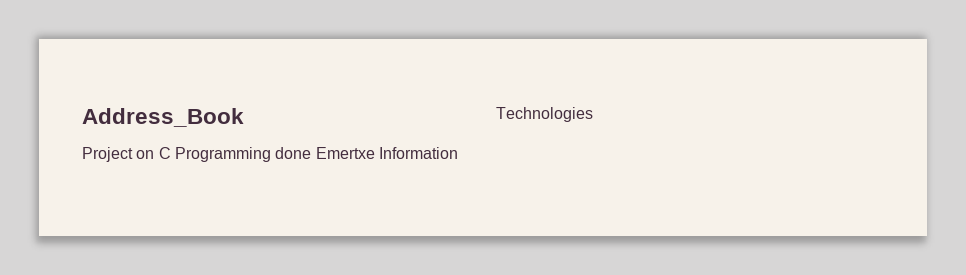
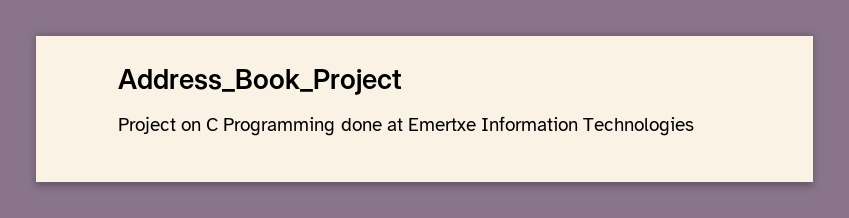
[82,108,244,127] Address_Book -> [118,69,402,95] Address_Book_Project
(312, 153) none -> [386,118,403,131] at

